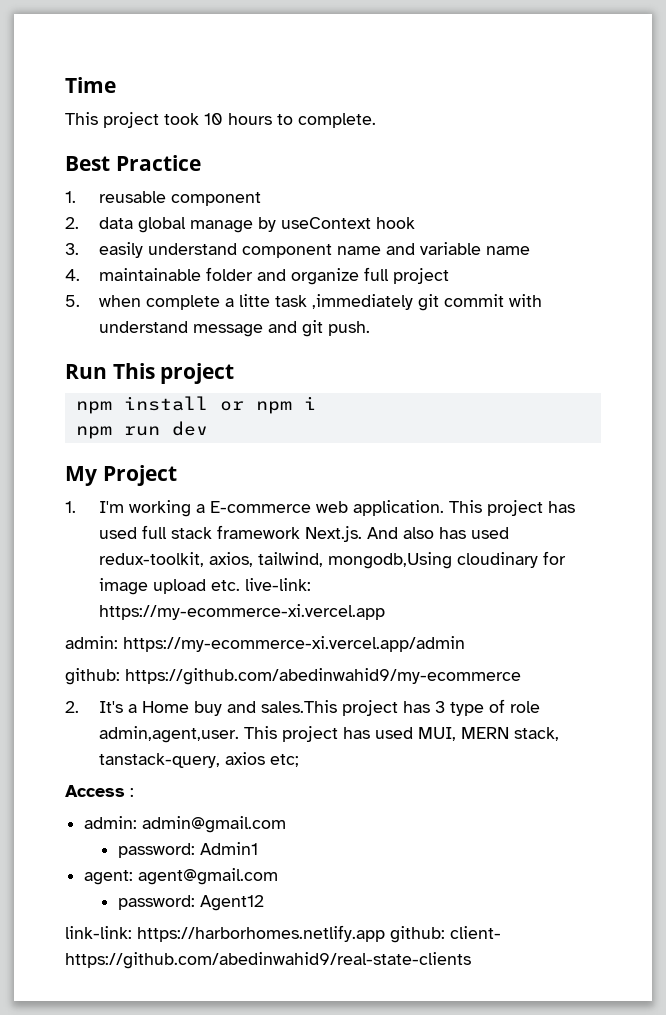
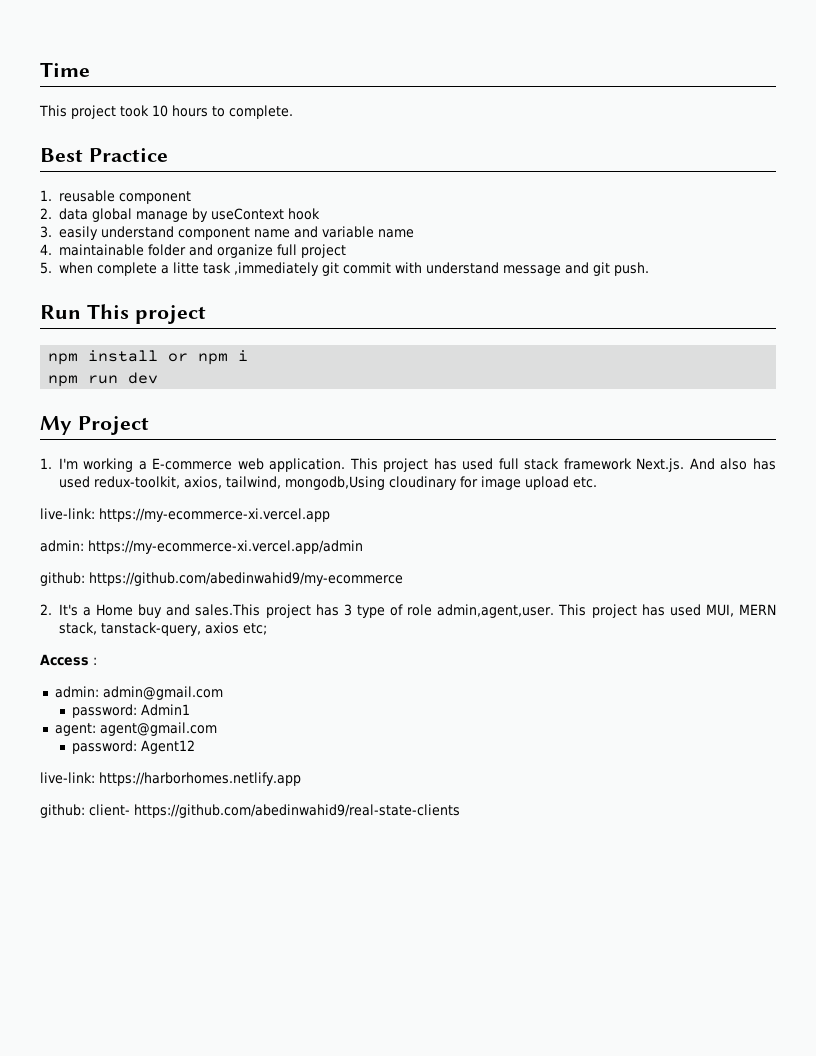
(240, 585) none -> (597, 482) //
[65,926,132,939] link-link: -> [40,772,95,784] live-link:
(385, 933) none -> (301, 779) //

